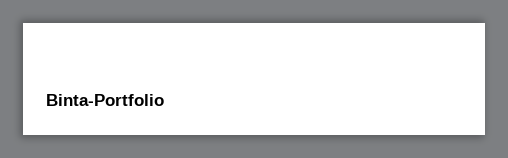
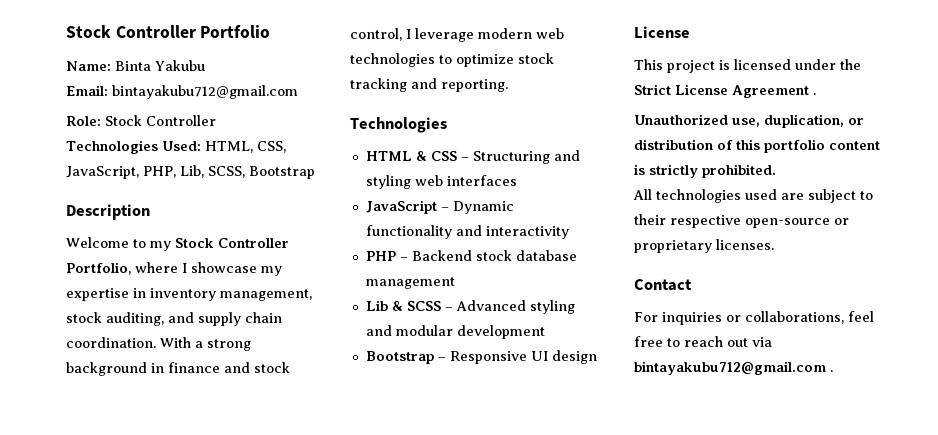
[46,94,164,106] Binta-Portfolio -> [66,25,271,38] [66,60,205,71] [66,85,298,99] [66,115,216,126] [66,140,286,154] [66,165,315,179] [66,204,150,220] [66,237,289,251] [66,262,282,276] [66,288,312,301] [66,312,282,326] [66,337,251,351] [66,362,290,376] [350,28,564,42] [350,53,554,67] [350,78,508,92] [350,117,447,133] [365,150,580,164] [365,175,517,189] [365,200,514,214] [365,225,569,239] [365,250,577,261] [365,277,455,289] [365,300,575,314] [365,325,545,339] [365,350,597,364] [634,26,690,38] [634,59,861,73] [634,84,816,98] [634,114,864,128] [634,139,880,153] [634,164,776,178] [633,189,873,203] [634,214,849,228] [634,239,774,253] [634,279,692,291] [634,311,874,325] [634,336,772,347] [634,361,833,375] Stock Controller Portfolio // Name: Binta Yakubu // Email: bintayakubu712@gmail.com // Role: Stock Controller // Technologies Used: HTML, CSS, JavaScript, PHP, Lib, SCSS, Bootstrap // Description // Welcome to my Stock Controller Portfolio, where I showcase my expertise in inventory management, stock auditing, and supply chain coordination. With a strong background in finance and stock control, I leverage modern web technologies to optimize stock tracking and reporting. // Technologies // HTML & CSS – Structuring and styling web interfaces // JavaScript – Dynamic functionality and interactivity // PHP – Backend stock database management // Lib & SCSS – Advanced styling and modular development // Bootstrap – Responsive UI design // License // This project is licensed under the Strict License Agreement . // Unauthorized use, duplication, or distribution of this portfolio content is strictly prohibited. // All technologies used are subject to their respective open-source or proprietary licenses. // Contact // For inquiries or collaborations, feel free to reach out via bintayakubu712@gmail.com .

